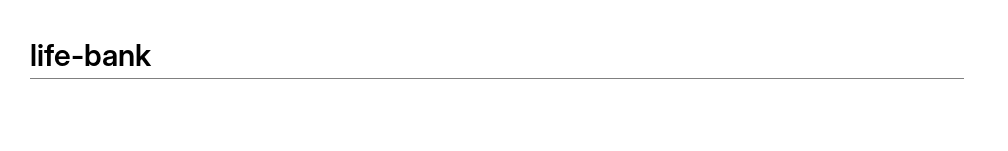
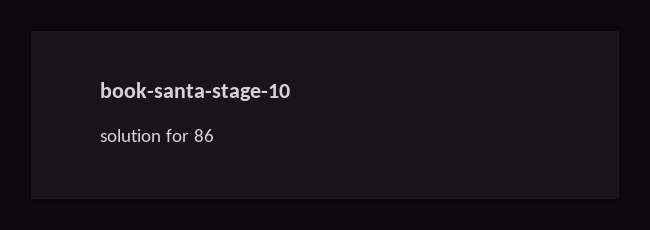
[30,44,152,66] life-bank -> [100,82,290,101] [100,129,214,142] book-santa-stage-10 // solution for 86

